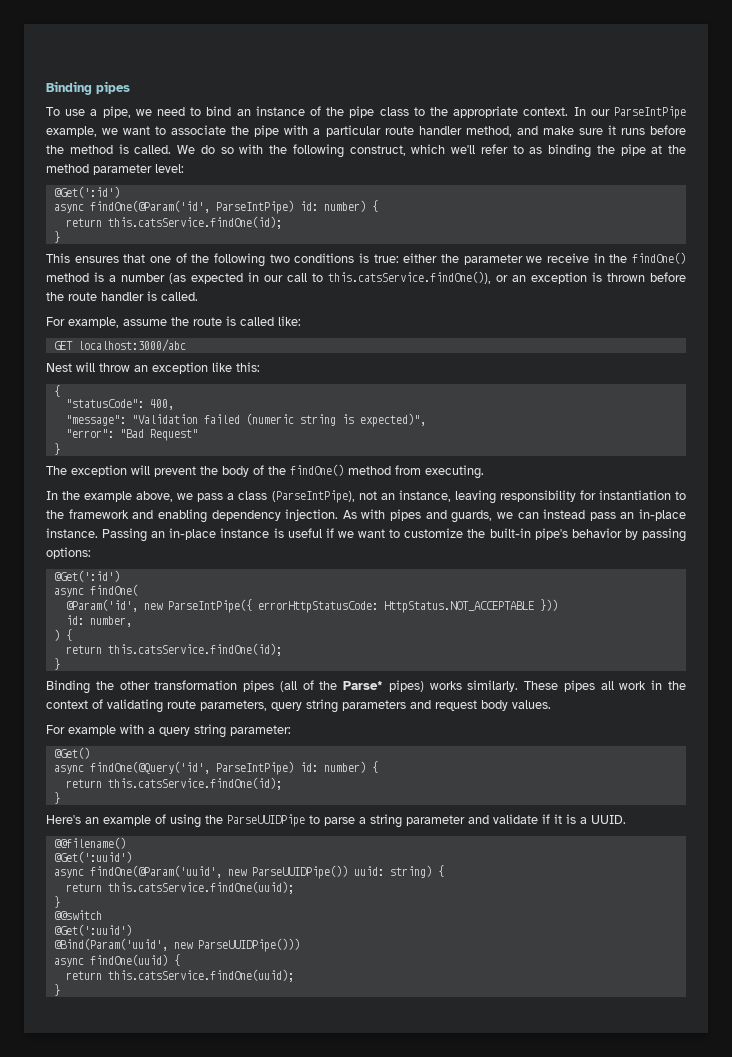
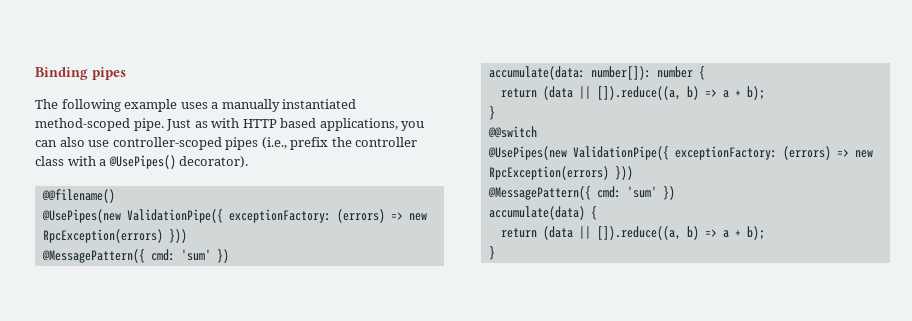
[46,106,686,119] [46,125,686,137] [46,144,686,158] [46,164,184,175] [53,186,120,198] [53,200,378,214] [65,216,282,229] [53,231,60,243] [46,252,686,267] [46,271,686,284] [46,291,198,301] [46,316,301,328] [53,339,186,352] [46,362,260,374] [53,385,60,397] [65,399,174,410] [65,413,426,427] [65,429,198,441] [53,443,60,455] [46,464,484,479] [46,490,686,504] [46,509,686,523] [46,528,687,542] [46,547,91,559] [53,570,120,582] [53,584,138,597] [65,599,558,613] [65,615,132,627] [53,629,72,641] [65,643,282,656] [53,658,60,670] [46,680,686,694] [46,699,551,713] [46,724,291,738] [53,747,90,759] [53,761,378,775] [65,777,282,790] [53,792,60,804] [46,814,626,828] [53,837,126,849] [53,851,132,863] [53,865,444,879] [65,881,294,894] [53,896,60,908] [53,910,102,920] [53,924,132,936] [53,938,300,952] [53,954,180,967] [65,969,294,982] To use a pipe, we need to bind an instance of the pipe class to the appropriate context. In our ParseIntPipe example, we want to associate the pipe with a particular route handler method, and make sure it runs before the method is called. We do so with the following construct, which we'll refer to as binding the pipe at the method parameter level: // @Get(':id') // async findOne(@Param('id', ParseIntPipe) id: number) { // return this.catsService.findOne(id); // } // This ensures that one of the following two conditions is true: either the parameter we receive in the findOne() method is a number (as expected in our call to this.catsService.findOne()), or an exception is thrown before the route handler is called. // For example, assume the route is called like: // GET localhost:3000/abc // Nest will throw an exception like this: // { // "statusCode": 400, // "message": "Validation failed (numeric string is expected)", // "error": "Bad Request" // } // The exception will prevent the body of the findOne() method from executing. // In the example above, we pass a class (ParseIntPipe), not an instance, leaving responsibility for instantiation to the framework and enabling dependency injection. As with pipes and guards, we can instead pass an in-place instance. Passing an in-place instance is useful if we want to customize the built-in pipe's behavior by passing options: // @Get(':id') // async findOne( // @Param('id', new ParseIntPipe({ errorHttpStatusCode: HttpStatus.NOT_ACCEPTABLE })) // id: number, // ) { // return this.catsService.findOne(id); // } // Binding the other transformation pipes (all of the Parse* pipes) works similarly. These pipes all work in the context of validating route parameters, query string parameters and request body values. // For example with a query string parameter: // @Get() // async findOne(@Query('id', ParseIntPipe) id: number) { // return this.catsService.findOne(id); // } // Here's an example of using the ParseUUIDPipe to parse a string parameter and validate if it is a UUID. // @@filename() // @Get(':uuid') // async findOne(@Param('uuid', new ParseUUIDPipe()) uuid: string) { // return this.catsService.findOne(uuid); // } // @@switch // @Get(':uuid') // @Bind(Param('uuid', new ParseUUIDPipe())) // async findOne(uuid) { // return this.catsService.findOne(uuid); -> [35,99,357,112] [35,118,425,131] [35,137,418,150] [35,155,249,169] [41,189,115,203] [41,209,427,223] [42,229,187,243] [41,249,229,263] [488,66,705,80] [500,86,765,100] [488,106,495,120] [487,126,537,138] [487,146,873,160] [488,166,633,180] [487,186,675,200] [488,206,597,220] [500,226,765,240] The following example uses a manually instantiated method-scoped pipe. Just as with HTTP based applications, you can also use controller-scoped pipes (i.e., prefix the controller class with a @UsePipes() decorator). // @@filename() // @UsePipes(new ValidationPipe({ exceptionFactory: (errors) => new RpcException(errors) })) // @MessagePattern({ cmd: 'sum' }) // accumulate(data: number[]): number { // return (data || []).reduce((a, b) => a + b); // } // @@switch // @UsePipes(new ValidationPipe({ exceptionFactory: (errors) => new RpcException(errors) })) // @MessagePattern({ cmd: 'sum' }) // accumulate(data) { // return (data || []).reduce((a, b) => a + b);

